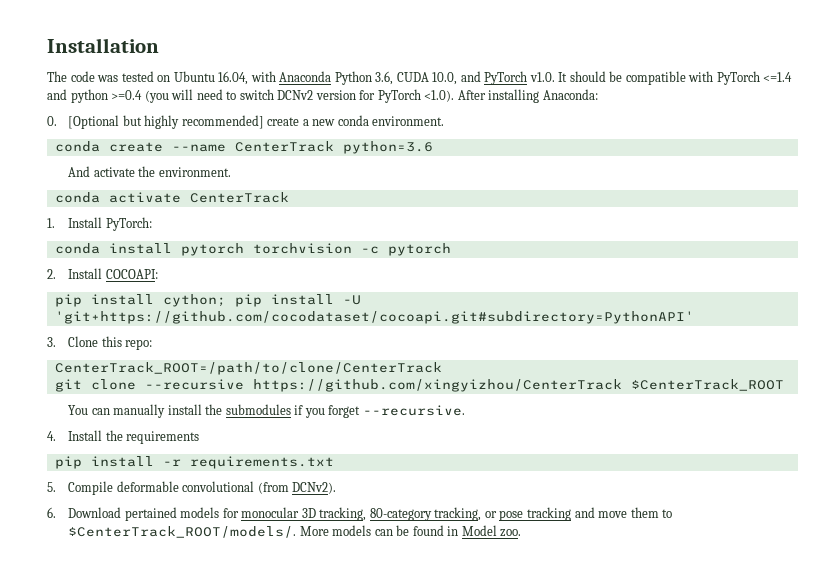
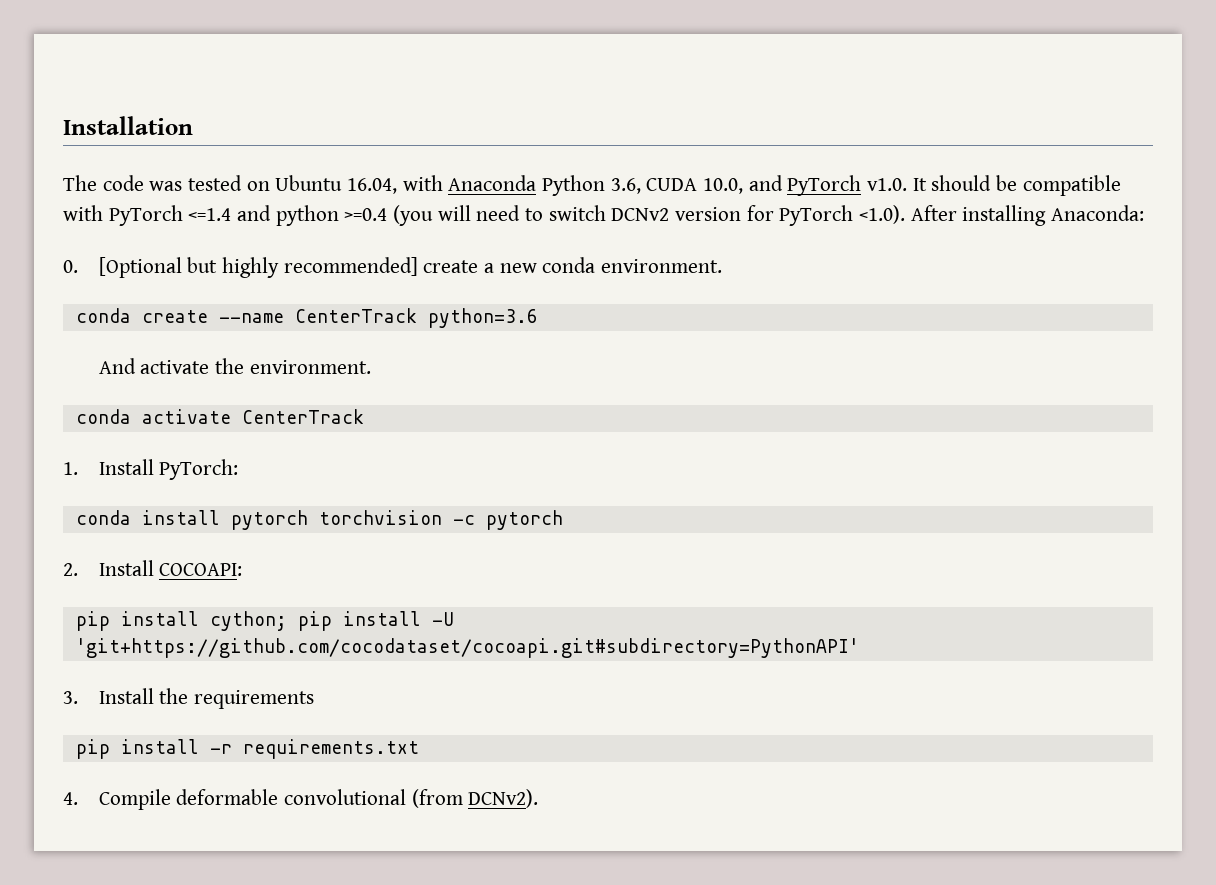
[68,336,153,350] [54,362,442,375] [54,379,784,392] [68,404,465,418] [47,431,56,441] Clone this repo: // CenterTrack_ROOT=/path/to/clone/CenterTrack // git clone --recursive https://github.com/xingyizhou/CenterTrack $CenterTrack_ROOT // You can manually install the submodules if you forget --recursive. // 4. -> (78, 697) none
[47,482,56,492] 5. -> [63,792,78,805] 4.
[47,507,673,521] [68,525,522,538] // 6. Download pertained models for monocular 3D tracking, 80-category tracking, or pose tracking and move them to $CenterTrack_ROOT/models/. More models can be found in Model zoo. -> (539, 798) none

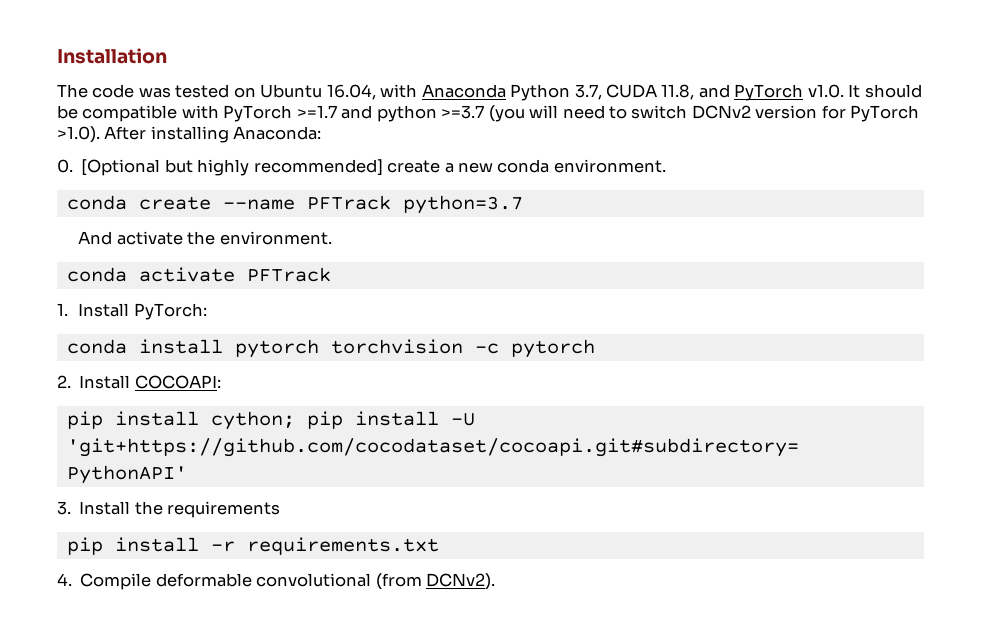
[610,178,744,194] 3.6, CUDA 10.0, -> [574,84,695,100] 3.7, CUDA 11.8,
[188,208,232,221] <=1.4 -> [296,105,337,118] >=1.7
[344,208,388,221] >=0.4 -> [441,105,485,119] >=3.7
[859,205,906,224] <1.0). -> [57,126,100,143] >1.0).
[294,308,538,328] CenterTrack python=3.6 -> [306,195,523,214] PFTrack python=3.7
[241,409,364,424] CenterTrack -> [246,267,331,282] PFTrack

